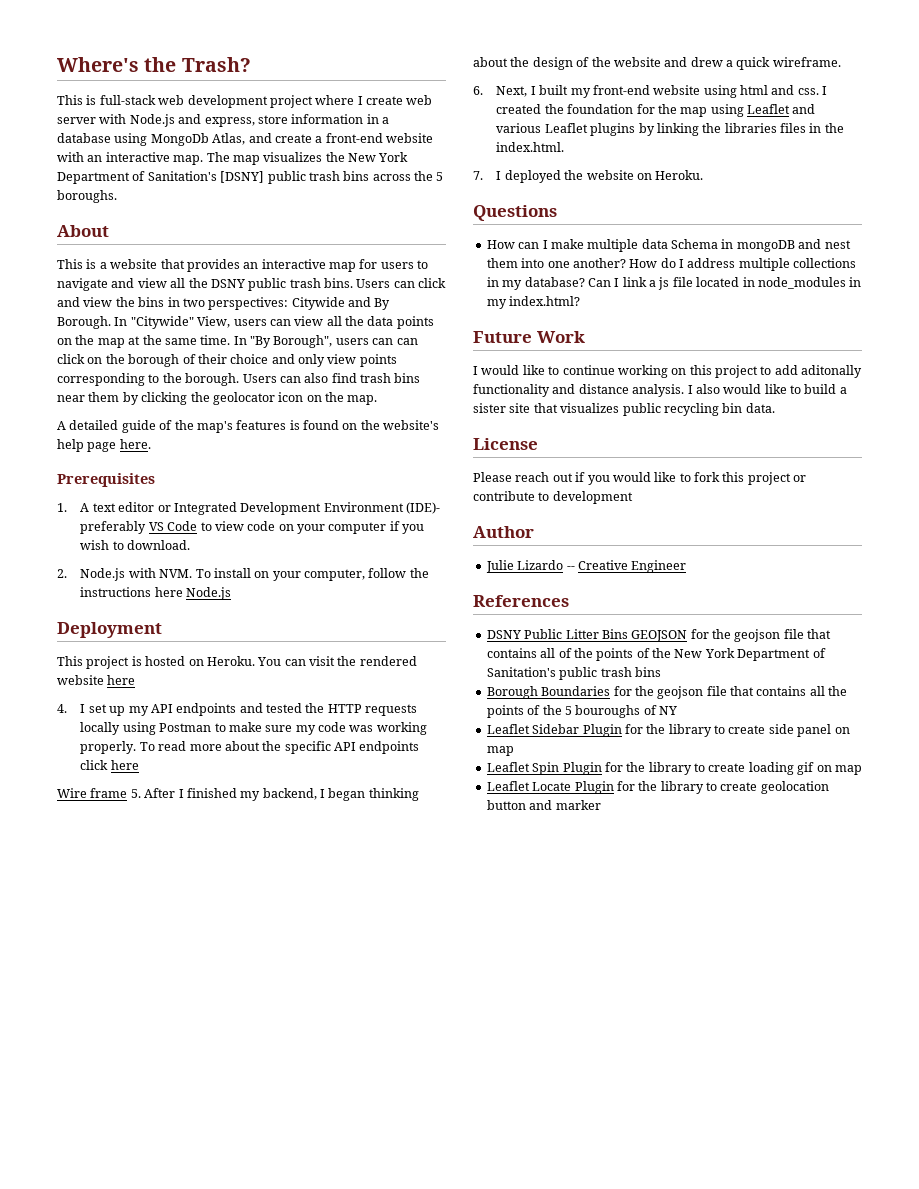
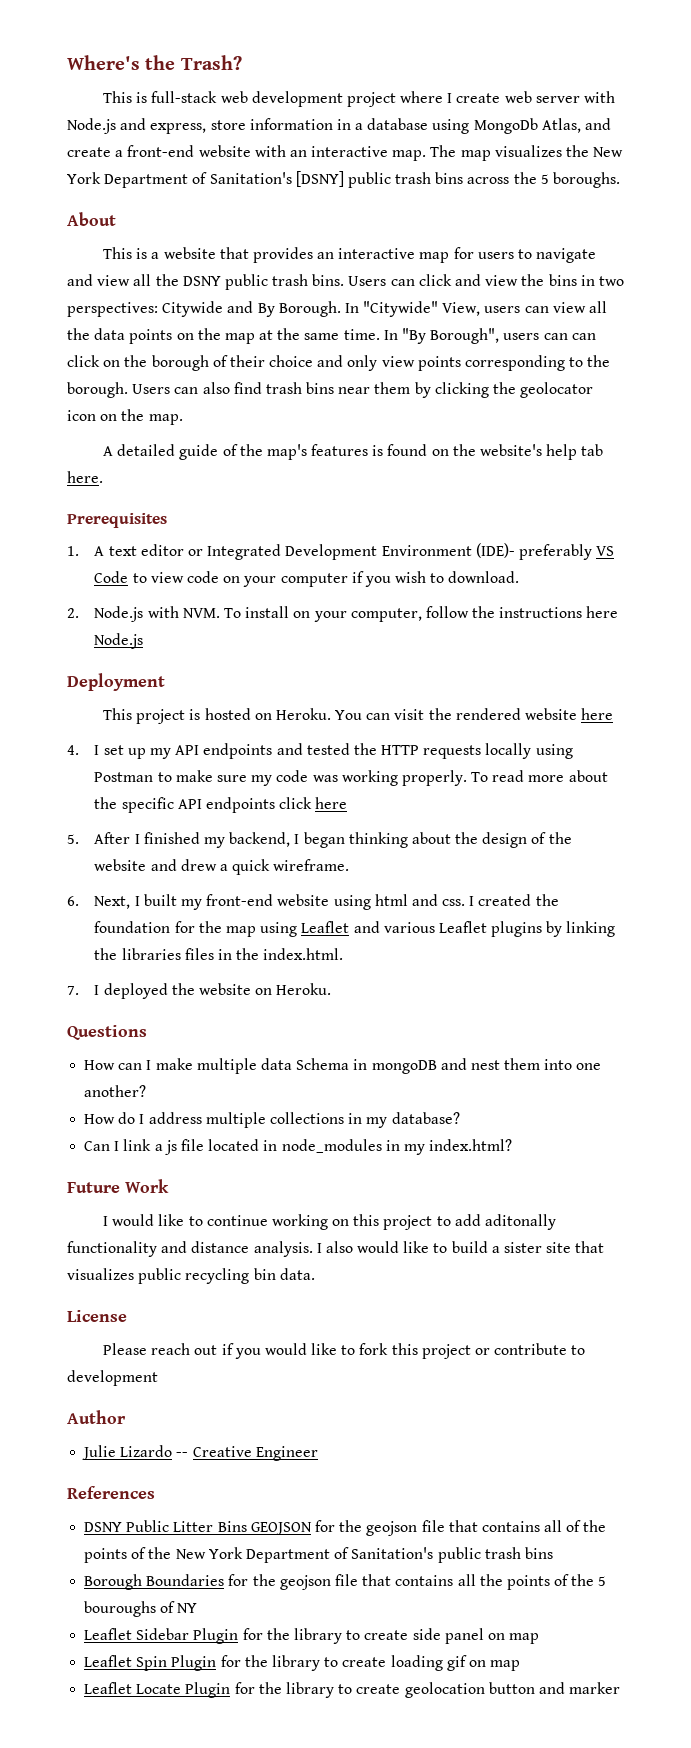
[87,442,117,452] page -> [581,444,604,456] tab
[57,788,128,798] Wire frame -> (348, 803) none
(626, 263) none -> (147, 1091) //
(585, 282) none -> (460, 1118) //

